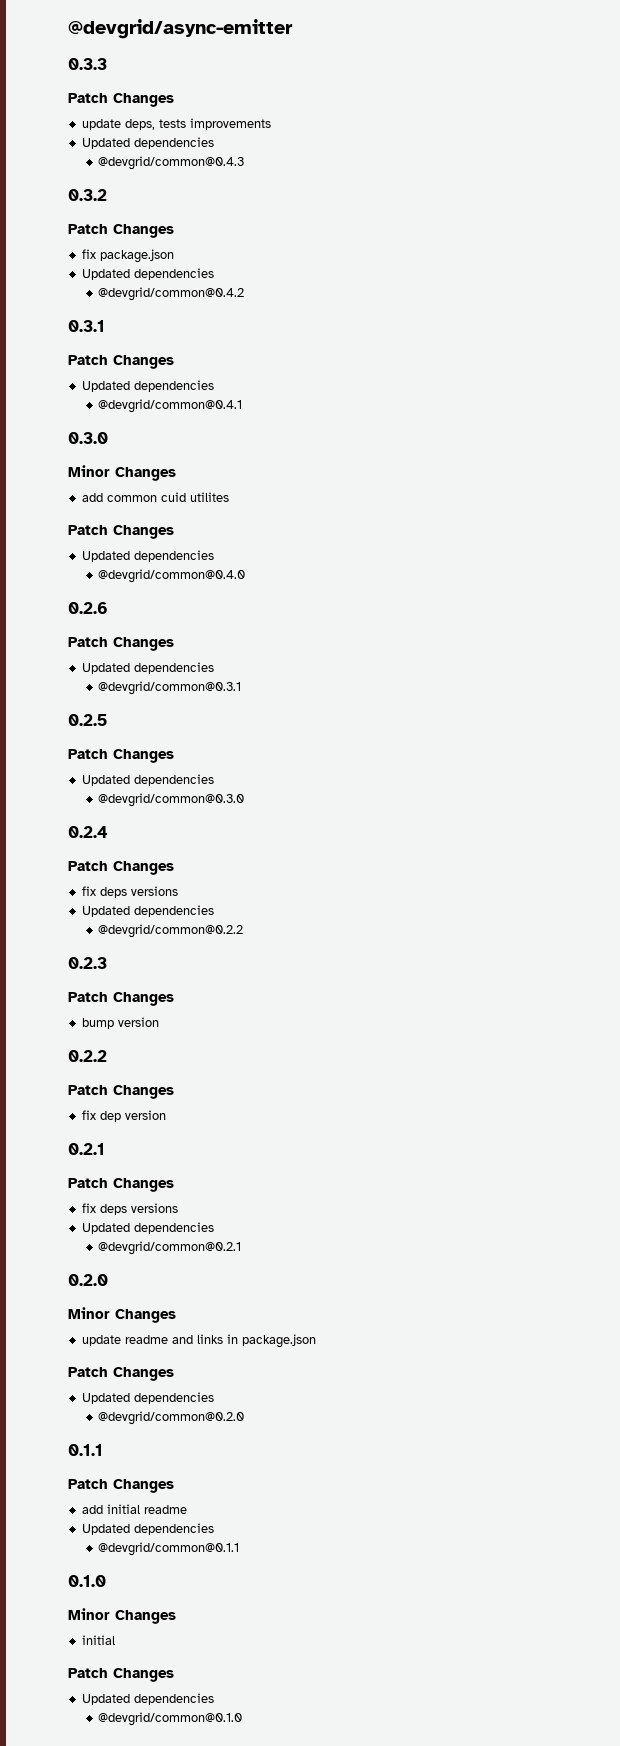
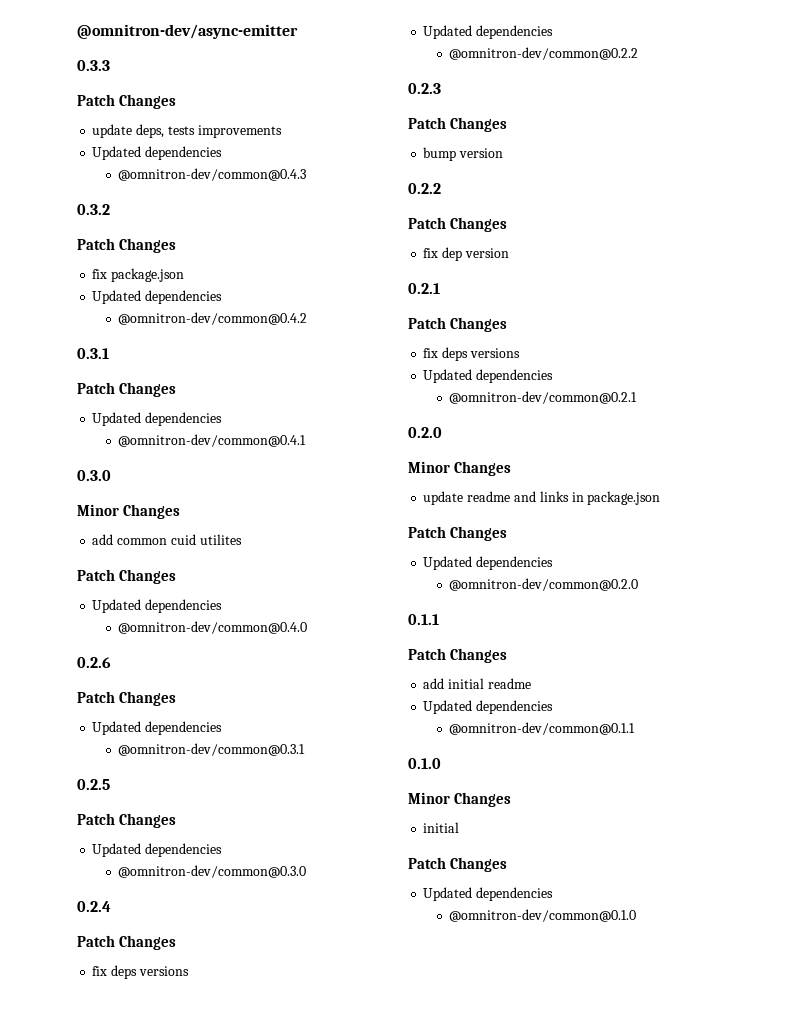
[68,19,293,39] @devgrid/async-emitter -> [77,24,298,39] @omnitron-dev/async-emitter
[98,156,245,170] @devgrid/common@0.4.3 -> [118,168,307,181] @omnitron-dev/common@0.4.3
[98,287,245,301] @devgrid/common@0.4.2 -> [118,312,308,325] @omnitron-dev/common@0.4.2
[98,399,243,413] @devgrid/common@0.4.1 -> [118,434,307,447] @omnitron-dev/common@0.4.1
[98,569,246,583] @devgrid/common@0.4.0 -> [118,621,308,634] @omnitron-dev/common@0.4.0
[98,681,242,695] @devgrid/common@0.3.1 -> [118,743,306,756] @omnitron-dev/common@0.3.1
[98,793,245,807] @devgrid/common@0.3.0 -> [118,865,307,878] @omnitron-dev/common@0.3.0
[98,924,244,938] @devgrid/common@0.2.2 -> [449,47,639,60] @omnitron-dev/common@0.2.2
[98,1241,242,1255] @devgrid/common@0.2.1 -> [449,391,638,404] @omnitron-dev/common@0.2.1
[98,1411,245,1425] @devgrid/common@0.2.0 -> [449,578,639,591] @omnitron-dev/common@0.2.0
[98,1542,240,1556] @devgrid/common@0.1.1 -> [449,722,636,735] @omnitron-dev/common@0.1.1
[98,1712,243,1726] @devgrid/common@0.1.0 -> [449,909,637,922] @omnitron-dev/common@0.1.0

